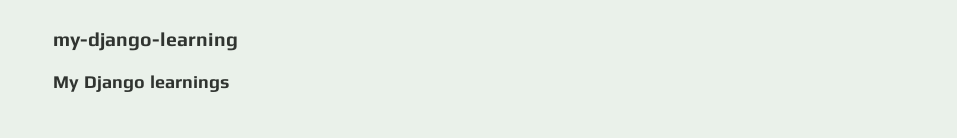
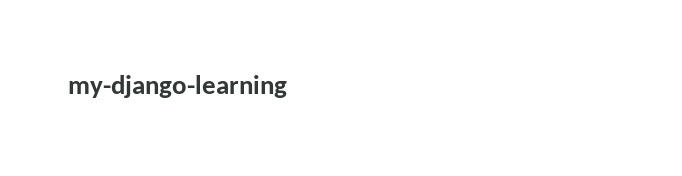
[53,75,229,92] // My Django learnings -> (287, 86) none

